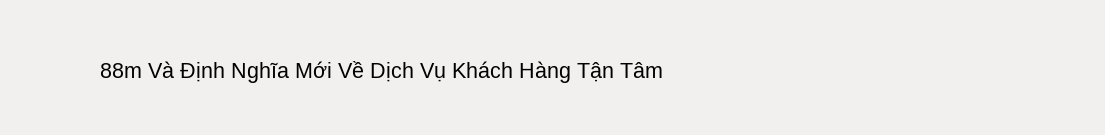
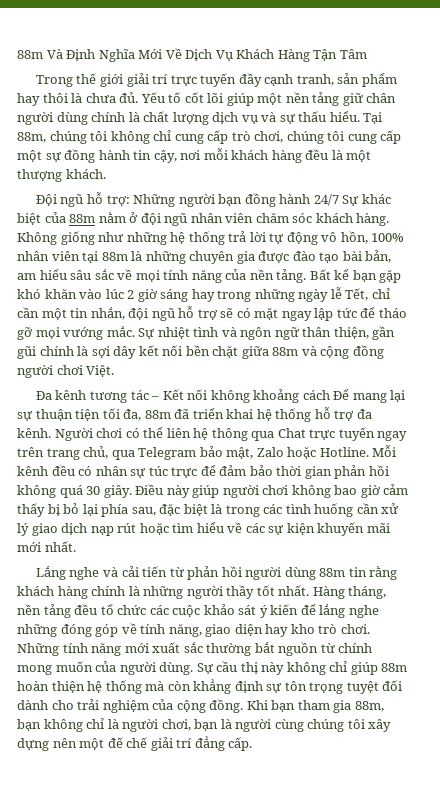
(663, 70) none -> [35,73,397,87] [17,92,397,106] [17,111,383,125] [17,130,402,144] [17,148,372,163] [17,169,106,182] [35,192,391,207] [17,212,390,226] [17,231,405,245] [17,250,392,264] [17,269,402,283] [17,287,390,302] [17,306,407,321] [17,326,396,340] [17,345,384,359] [17,365,115,378] [35,389,406,403] [17,407,372,422] [17,427,408,441] [17,445,397,460] [17,465,389,479] [17,484,409,498] [17,503,399,517] [17,522,390,536] [17,541,76,552] [35,566,398,580] [17,585,387,599] [17,604,379,618] [17,623,370,637] [17,642,373,656] [17,661,408,675] [17,679,403,694] [17,699,384,713] [17,718,392,732] [17,736,253,751] // Trong thế giới giải trí trực tuyến đầy cạnh tranh, sản phẩm hay thôi là chưa đủ. Yếu tố cốt lõi giúp một nền tảng giữ chân người dùng chính là chất lượng dịch vụ và sự thấu hiểu. Tại 88m, chúng tôi không chỉ cung cấp trò chơi, chúng tôi cung cấp một sự đồng hành tin cậy, nơi mỗi khách hàng đều là một thượng khách. // Đội ngũ hỗ trợ: Những người bạn đồng hành 24/7 Sự khác biệt của 88m nằm ở đội ngũ nhân viên chăm sóc khách hàng. Không giống như những hệ thống trả lời tự động vô hồn, 100% nhân viên tại 88m là những chuyên gia được đào tạo bài bản, am hiểu sâu sắc về mọi tính năng của nền tảng. Bất kể bạn gặp khó khăn vào lúc 2 giờ sáng hay trong những ngày lễ Tết, chỉ cần một tin nhắn, đội ngũ hỗ trợ sẽ có mặt ngay lập tức để tháo gỡ mọi vướng mắc. Sự nhiệt tình và ngôn ngữ thân thiện, gần gũi chính là sợi dây kết nối bền chặt giữa 88m và cộng đồng người chơi Việt. // Đa kênh tương tác – Kết nối không khoảng cách Để mang lại sự thuận tiện tối đa, 88m đã triển khai hệ thống hỗ trợ đa kênh. Người chơi có thể liên hệ thông qua Chat trực tuyến ngay trên trang chủ, qua Telegram bảo mật, Zalo hoặc Hotline. Mỗi kênh đều có nhân sự túc trực để đảm bảo thời gian phản hồi không quá 30 giây. Điều này giúp người chơi không bao giờ cảm thấy bị bỏ lại phía sau, đặc biệt là trong các tình huống cần xử lý giao dịch nạp rút hoặc tìm hiểu về các sự kiện khuyến mãi mới nhất. // Lắng nghe và cải tiến từ phản hồi người dùng 88m tin rằng khách hàng chính là những người thầy tốt nhất. Hàng tháng, nền tảng đều tổ chức các cuộc khảo sát ý kiến để lắng nghe những đóng góp về tính năng, giao diện hay kho trò chơi. Những tính năng mới xuất sắc thường bắt nguồn từ chính mong muốn của người dùng. Sự cầu thị này không chỉ giúp 88m hoàn thiện hệ thống mà còn khẳng định sự tôn trọng tuyệt đối dành cho trải nghiệm của cộng đồng. Khi bạn tham gia 88m, bạn không chỉ là người chơi, bạn là người cùng chúng tôi xây dựng nên một đế chế giải trí đẳng cấp.

